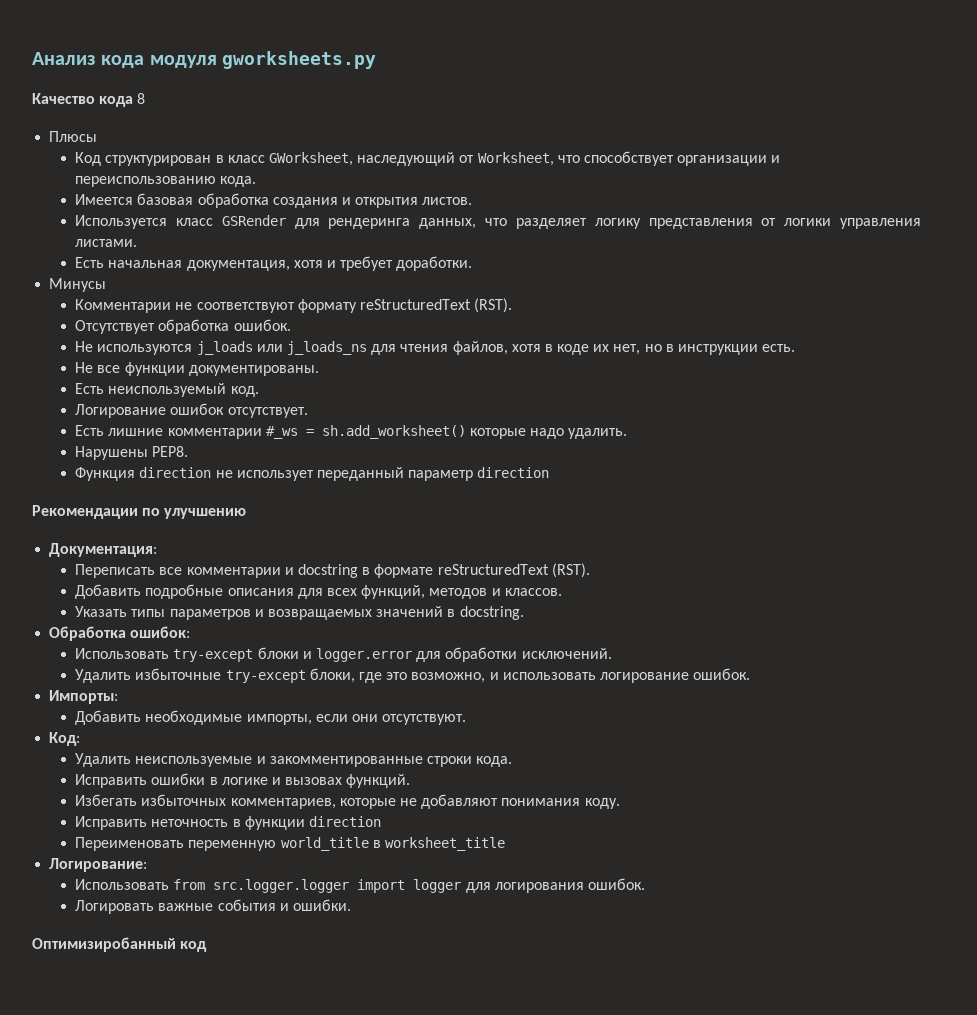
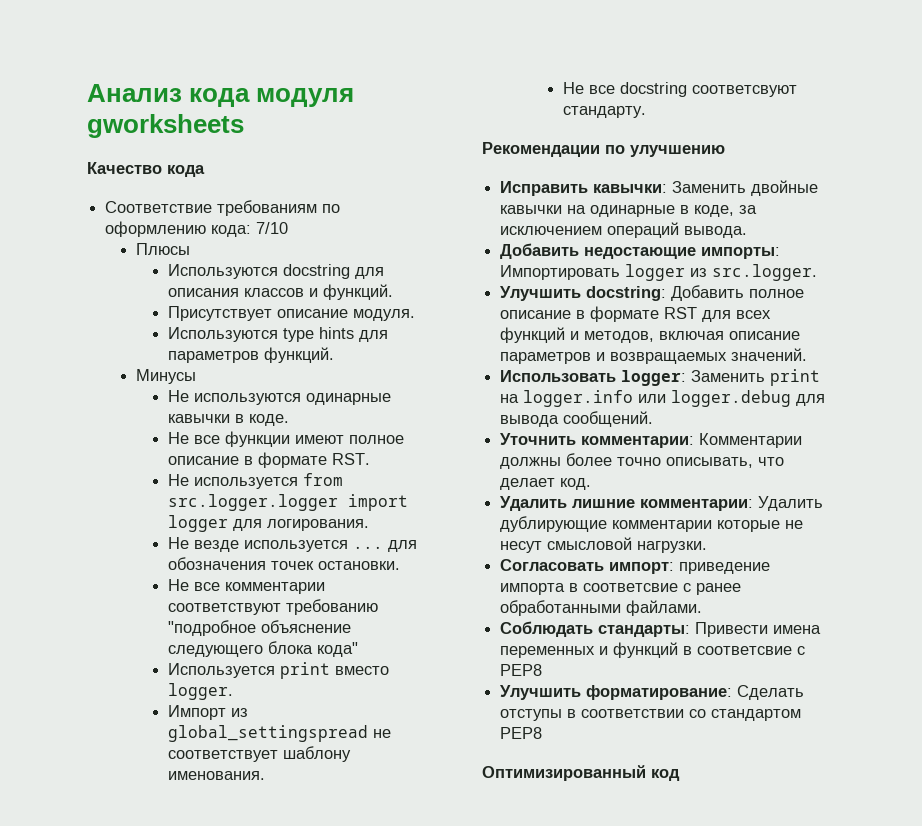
[221,51,376,69] gworksheets.py -> [87,114,244,138] gworksheets
[137,93,146,104] [49,131,98,142] [75,151,781,166] [75,176,257,187] [75,193,473,208] [75,215,922,229] [75,239,138,247] [75,256,473,271] [49,278,107,292] [75,298,513,313] [75,319,291,334] [75,341,796,355] [75,362,319,376] [75,383,259,397] [75,403,308,418] [75,425,628,439] [75,446,189,460] [75,467,550,481] [32,505,247,519] [49,543,158,557] [75,563,590,578] [75,584,562,599] [75,606,524,620] [49,626,191,641] [75,647,612,662] [75,668,751,683] [49,690,119,704] [75,710,467,725] [49,732,81,746] [75,753,513,767] [75,773,411,788] [75,794,620,809] [75,816,381,830] [75,837,505,851] [49,858,148,872] [75,878,645,893] [75,899,351,914] [32,937,176,952] 8 // Плюсы // Код структурирован в класс GWorksheet, наследующий от Worksheet, что способствует организации и переиспользованию кода. // Имеется базовая обработка создания и открытия листов. // Используется класс GSRender для рендеринга данных, что разделяет логику представления от логики управления листами. // Есть начальная документация, хотя и требует доработки. // Минусы // Комментарии не соответствуют формату reStructuredText (RST). // Отсутствует обработка ошибок. // Не используются j_loads или j_loads_ns для чтения файлов, хотя в коде их нет, но в инструкции есть. // Не все функции документированы. // Есть неиспользуемый код. // Логирование ошибок отсутствует. // Есть лишние комментарии #_ws = sh.add_worksheet() которые надо удалить. // Нарушены PEP8. // Функция direction не использует переданный параметр direction // Рекомендации по улучшению // Документация: // Переписать все комментарии и docstring в формате reStructuredText (RST). // Добавить подробные описания для всех функций, методов и классов. // Указать типы параметров и возвращаемых значений в docstring. // Обработка ошибок: // Использовать try-except блоки и logger.error для обработки исключений. // Удалить избыточные try-except блоки, где это возможно, и использовать логирование ошибок. // Импорты: // Добавить необходимые импорты, если они отсутствуют. // Код: // Удалить неиспользуемые и закомментированные строки кода. // Исправить ошибки в логике и вызовах функций. // Избегать избыточных комментариев, которые не добавляют понимания коду. // Исправить неточность в функции direction // Переименовать переменную world_title в worksheet_title // Логирование: // Использовать from src.logger.logger import logger для логирования ошибок. // Логировать важные события и ошибки. // Оптимизиробанный -> [105,200,341,216] [105,221,289,237] [136,243,191,255] [167,264,384,279] [167,284,393,300] [167,306,415,321] [167,327,388,342] [167,347,334,363] [136,369,197,384] [167,390,391,405] [167,414,289,426] [167,431,404,447] [167,452,370,468] [167,473,343,489] [167,494,408,511] [167,515,369,532] [167,537,417,552] [167,557,400,570] [167,579,325,594] [167,599,378,615] [167,620,351,636] [167,641,358,657] [167,662,389,679] [167,683,233,700] [167,705,248,720] [167,725,391,742] [167,746,351,762] [167,771,265,780] [562,82,797,97] [562,106,646,118] [482,142,725,157] [500,180,819,196] [500,205,758,217] [500,222,748,238] [500,243,781,259] [500,264,818,281] [500,285,805,301] [500,306,772,322] [500,327,801,343] [500,348,808,364] [500,369,821,386] [500,390,826,407] [500,411,654,427] [500,433,803,448] [500,453,785,469] [500,478,592,490] [500,496,824,511] [500,516,804,532] [500,537,708,553] [500,559,771,574] [500,583,742,595] [500,600,703,616] [500,621,822,637] [500,642,806,658] [500,664,543,676] [500,685,805,700] [500,709,802,721] [500,727,543,739] [482,765,646,781] // Соответствие требованиям по оформлению кода: 7/10 // Плюсы // Используются docstring для описания классов и функций. // Присутствует описание модуля. // Используются type hints для параметров функций. // Минусы // Не используются одинарные кавычки в коде. // Не все функции имеют полное описание в формате RST. // Не используется from src.logger.logger import logger для логирования. // Не везде используется ... для обозначения точек остановки. // Не все комментарии соответствуют требованию "подробное объяснение следующего блока кода" // Используется print вместо logger. // Импорт из global_settingspread не соответствует шаблону именования. // Не все docstring соответсвуют стандарту. // Рекомендации по улучшению // Исправить кавычки: Заменить двойные кавычки на одинарные в коде, за исключением операций вывода. // Добавить недостающие импорты: Импортировать logger из src.logger. // Улучшить docstring: Добавить полное описание в формате RST для всех функций и методов, включая описание параметров и возвращаемых значений. // Использовать logger: Заменить print на logger.info или logger.debug для вывода сообщений. // Уточнить комментарии: Комментарии должны более точно описывать, что делает код. // Удалить лишние комментарии: Удалить дублирующие комментарии которые не несут смысловой нагрузки. // Согласовать импорт: приведение импорта в соответсвие с ранее обработанными файлами. // Соблюдать стандарты: Привести имена переменных и функций в соответсвие с PEP8 // Улучшить форматирование: Сделать отступы в соответствии со стандартом PEP8 // Оптимизированный

